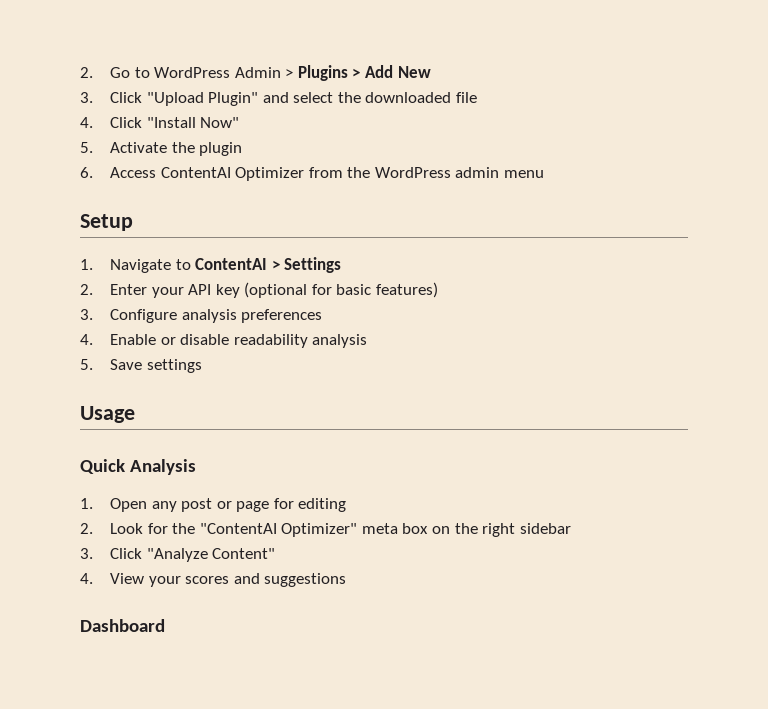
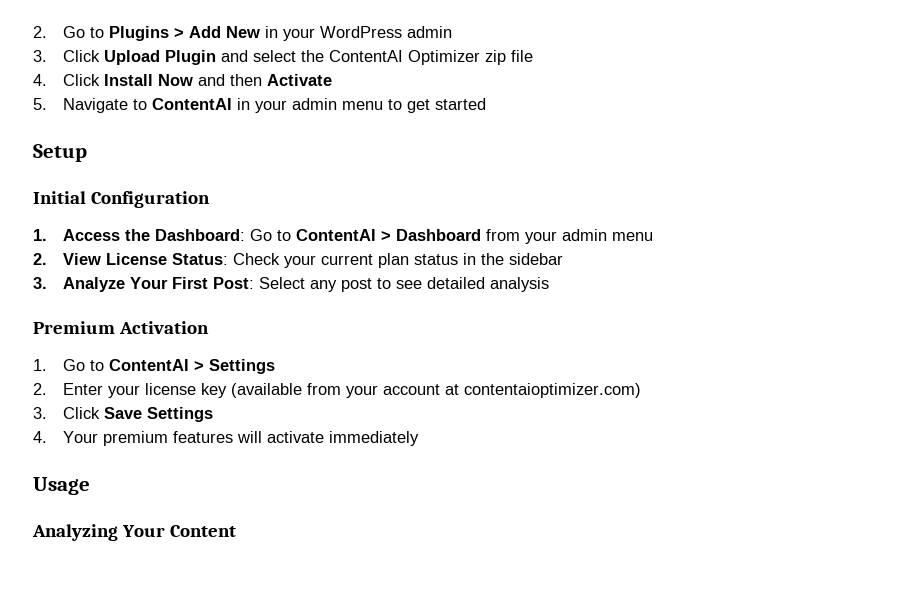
[154,67,294,78] WordPress Admin > -> (105, 32) none
[80,92,259,106] // 3. Click "Upload Plugin" -> [265,26,453,41] [33,50,217,65] in your WordPress admin // 3. Click Upload Plugin
[365,92,452,103] downloaded -> [329,50,507,65] ContentAI Optimizer zip
[146,117,240,128] [80,142,243,156] [80,167,545,181] [80,214,133,231] [80,259,171,273] "Install Now" // 5. Activate the plugin // 6. Access ContentAI Optimizer from the WordPress admin menu // Setup // 1. Navigate -> [104,74,333,86] [33,98,487,113] [33,144,87,162] [33,191,211,208] [33,229,654,244] [33,253,564,268] [33,277,550,292] [33,321,210,334] [33,359,86,371] Install Now and then Activate // 5. Navigate to ContentAI in your admin menu to get started // Setup // Initial Configuration // 1. Access the Dashboard: Go to ContentAI > Dashboard from your admin menu // 2. View License Status: Check your current plan status in the sidebar // 3. Analyze Your First Post: Select any post to see detailed analysis // Premium Activation // 1. Go
[188,282,439,298] [80,309,323,323] [80,334,368,348] [80,359,202,373] [80,406,135,423] [80,459,197,475] [80,498,347,512] [80,523,571,537] [80,548,276,562] [80,573,347,587] [80,619,165,632] API key (optional for basic features) // 3. Configure analysis preferences // 4. Enable or disable readability analysis // 5. Save settings // Usage // Quick Analysis // 1. Open any post or page for editing // 2. Look for the "ContentAI Optimizer" meta box on the right sidebar // 3. Click "Analyze Content" // 4. View your scores and suggestions // Dashboard -> [145,383,642,398] [33,407,214,422] [33,431,420,446] [33,477,90,495] [32,524,237,541] license key (available from your account at contentaioptimizer.com) // 3. Click Save Settings // 4. Your premium features will activate immediately // Usage // Analyzing Your Content

